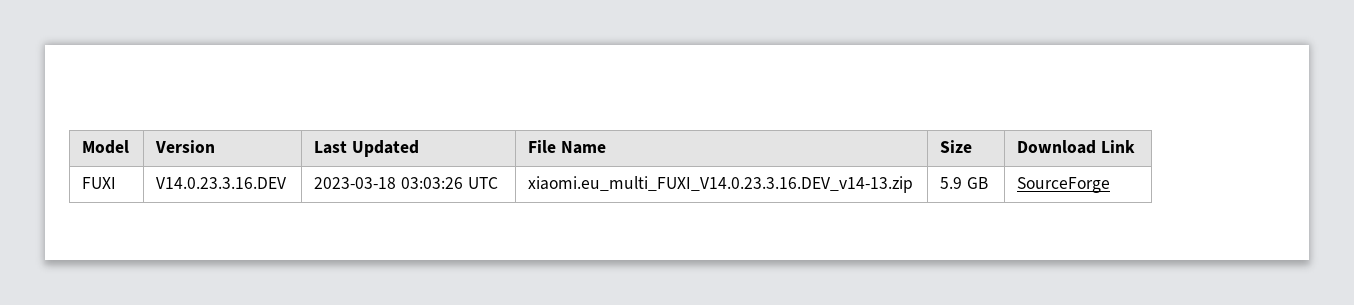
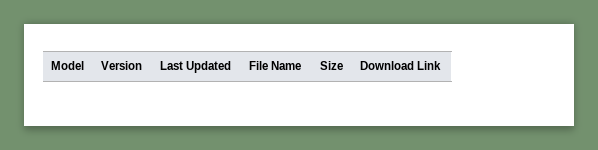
[82,177,117,189] [156,177,287,189] [314,177,498,189] [528,176,914,193] [940,177,989,189] [1017,177,1111,193] // FUXI | V14.0.23.3.16.DEV | 2023-03-18 03:03:26 UTC | xiaomi.eu_multi_FUXI_V14.0.23.3.16.DEV_v14-13.zip | 5.9 GB | SourceForge -> (442, 65) none

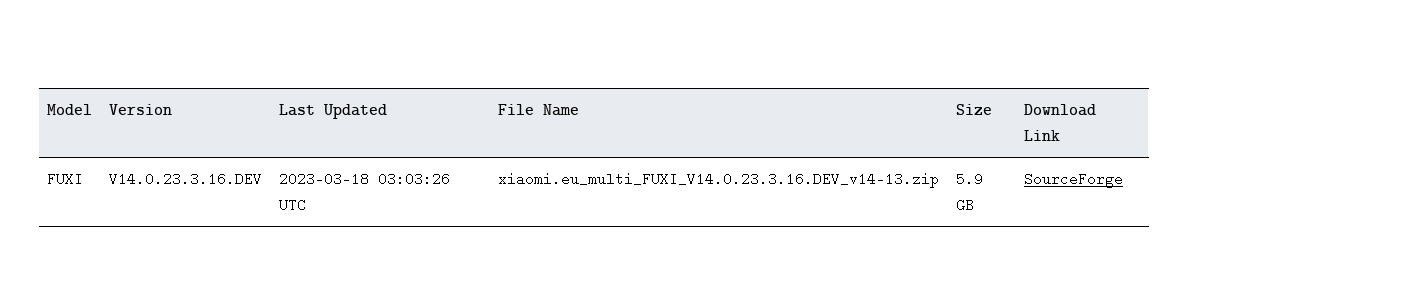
(442, 65) none -> [47,172,84,186] [109,172,263,186] [279,172,451,186] [279,198,307,212] [498,172,940,188] [956,172,984,186] [956,198,975,212] [1024,172,1124,188] // FUXI | V14.0.23.3.16.DEV | 2023-03-18 03:03:26 UTC | xiaomi.eu_multi_FUXI_V14.0.23.3.16.DEV_v14-13.zip | 5.9 GB | SourceForge

